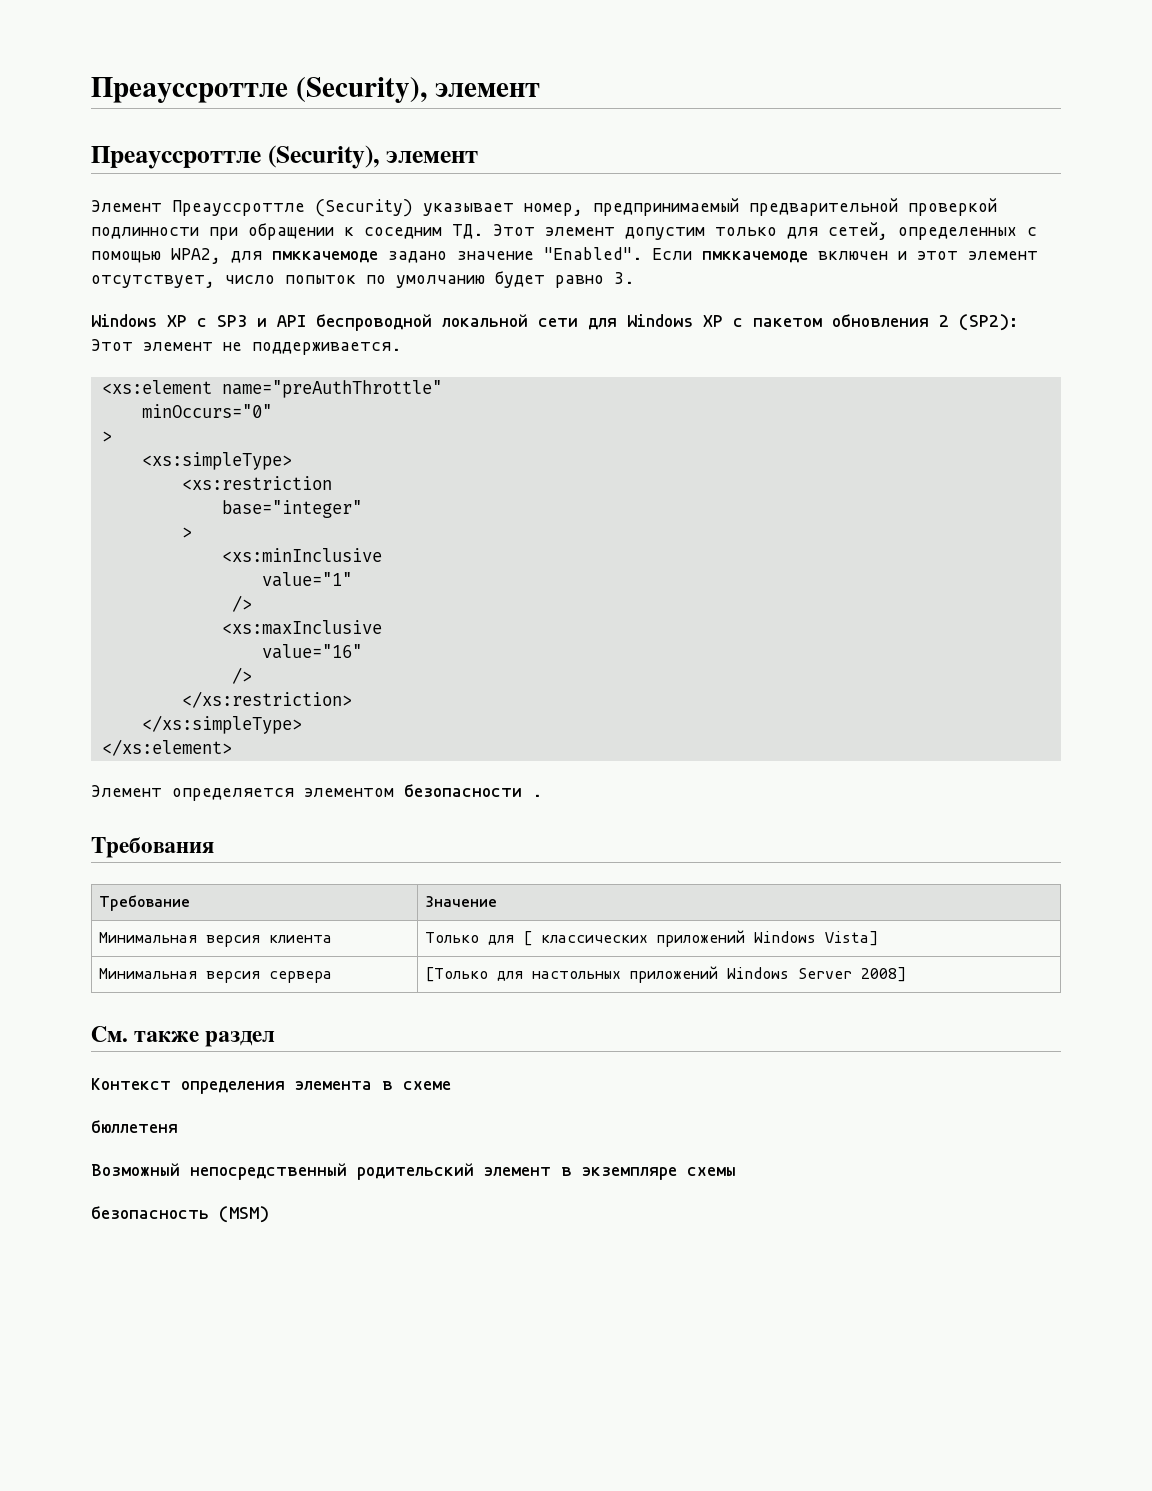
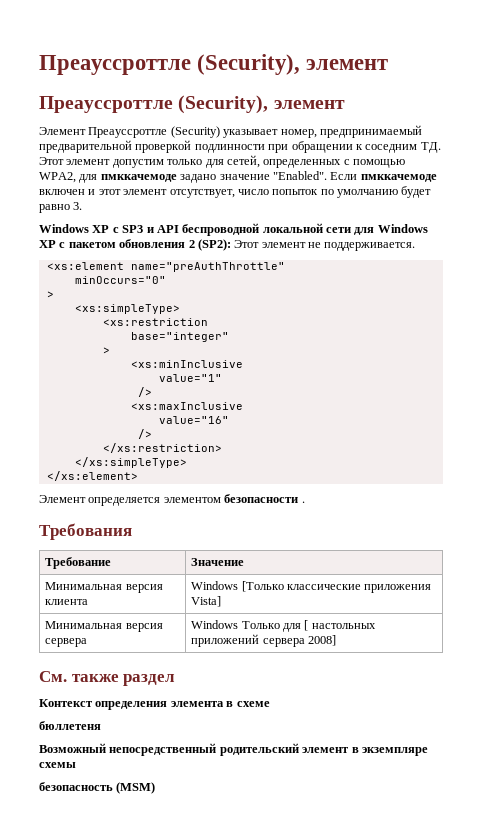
[424,930,878,947] [98,968,332,983] [424,966,852,983] Только для [ классических приложений Windows Vista] // Минимальная версия сервера | [Только для настольных приложений Windows Server -> [191,581,432,593] [191,596,222,607] [45,621,163,632] [45,638,88,647] [191,620,376,632] [191,634,305,647] Windows [Только классические приложения Vista] // Минимальная версия сервера | Windows Только для [ настольных приложений сервера

